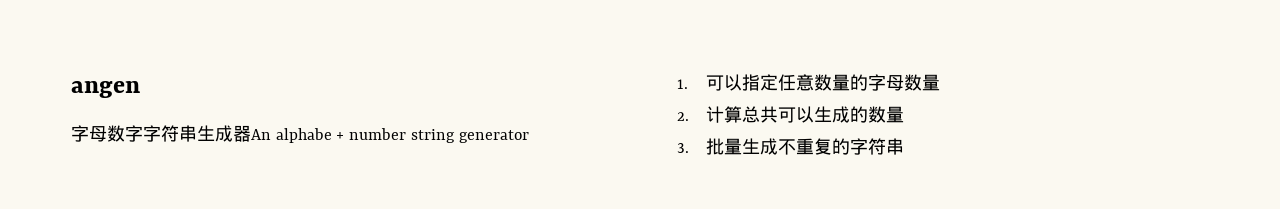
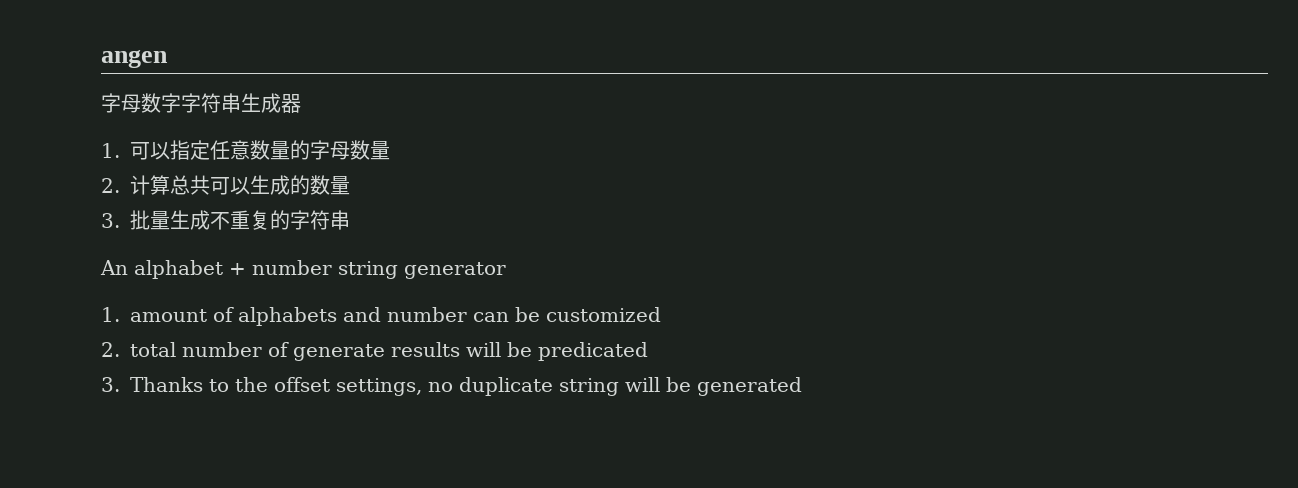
[251,128,529,143] An alphabe + number string generator -> (301, 103) none
(905, 146) none -> [100,260,506,279] [101,307,661,326] [101,342,648,361] [101,377,802,396] // An alphabet + number string generator // 1. amount of alphabets and number can be customized // 2. total number of generate results will be predicated // 3. Thanks to the offset settings, no duplicate string will be generated

